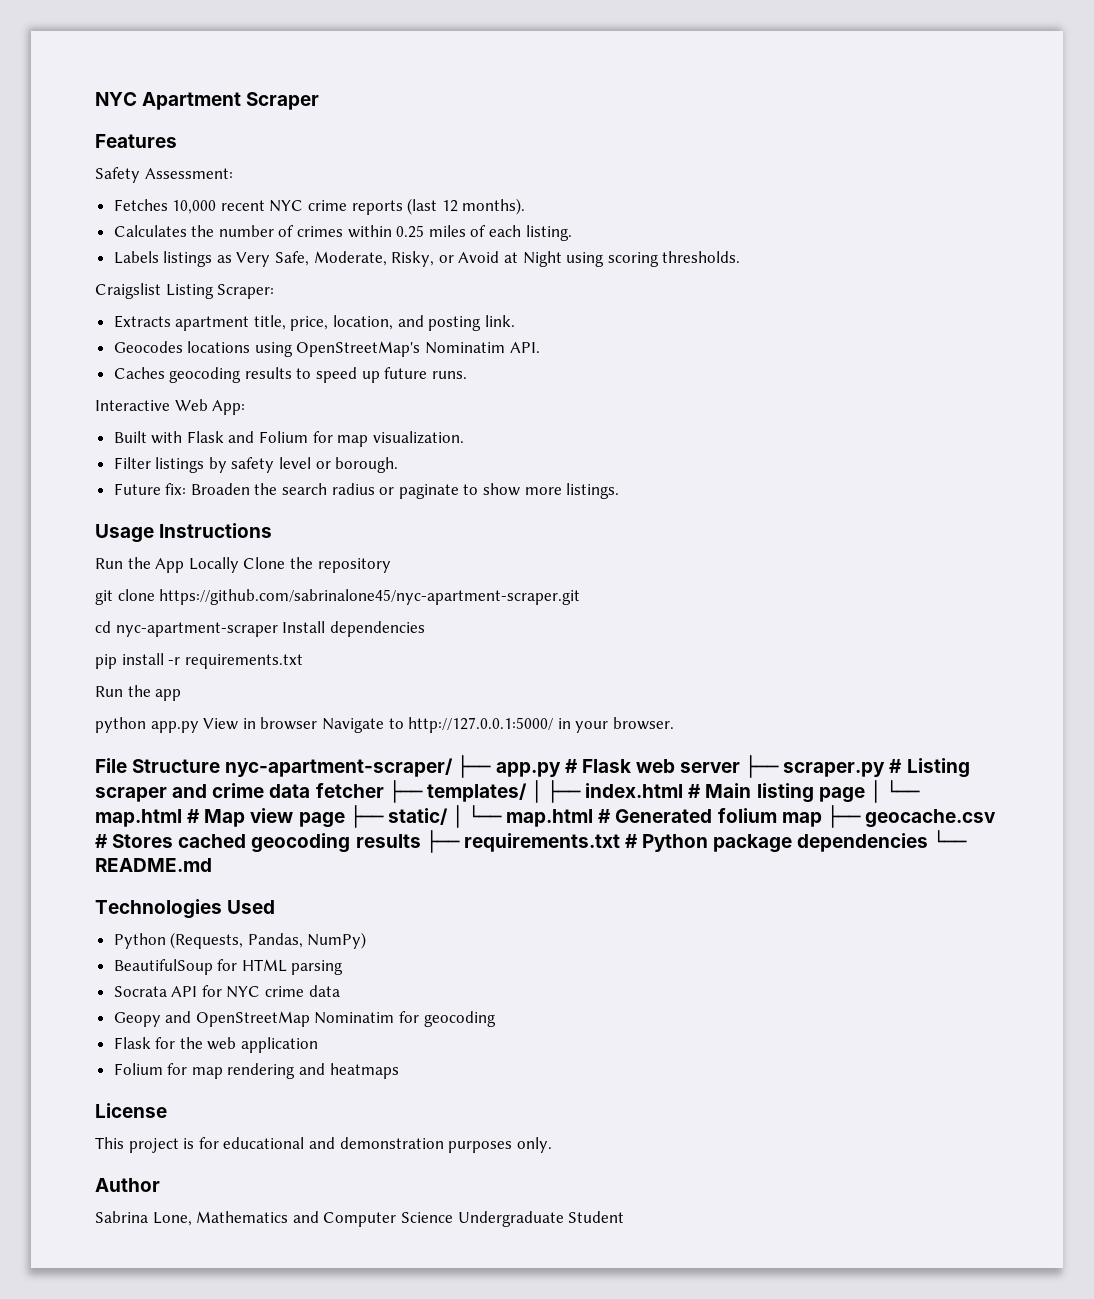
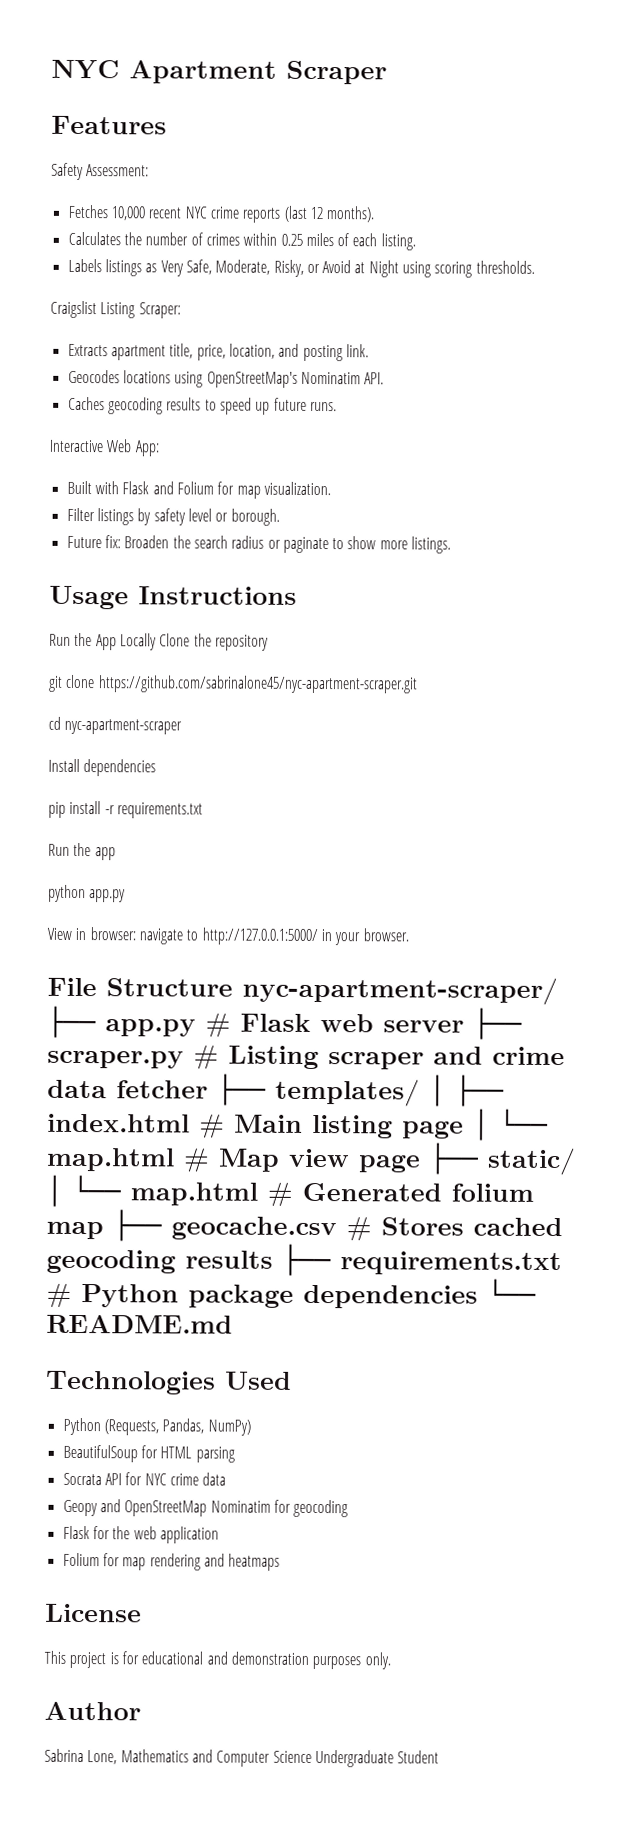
(278, 629) none -> (183, 726) //
(199, 727) none -> (127, 896) //
[260,717,384,733] browser Navigate -> [89,927,183,945] browser: navigate

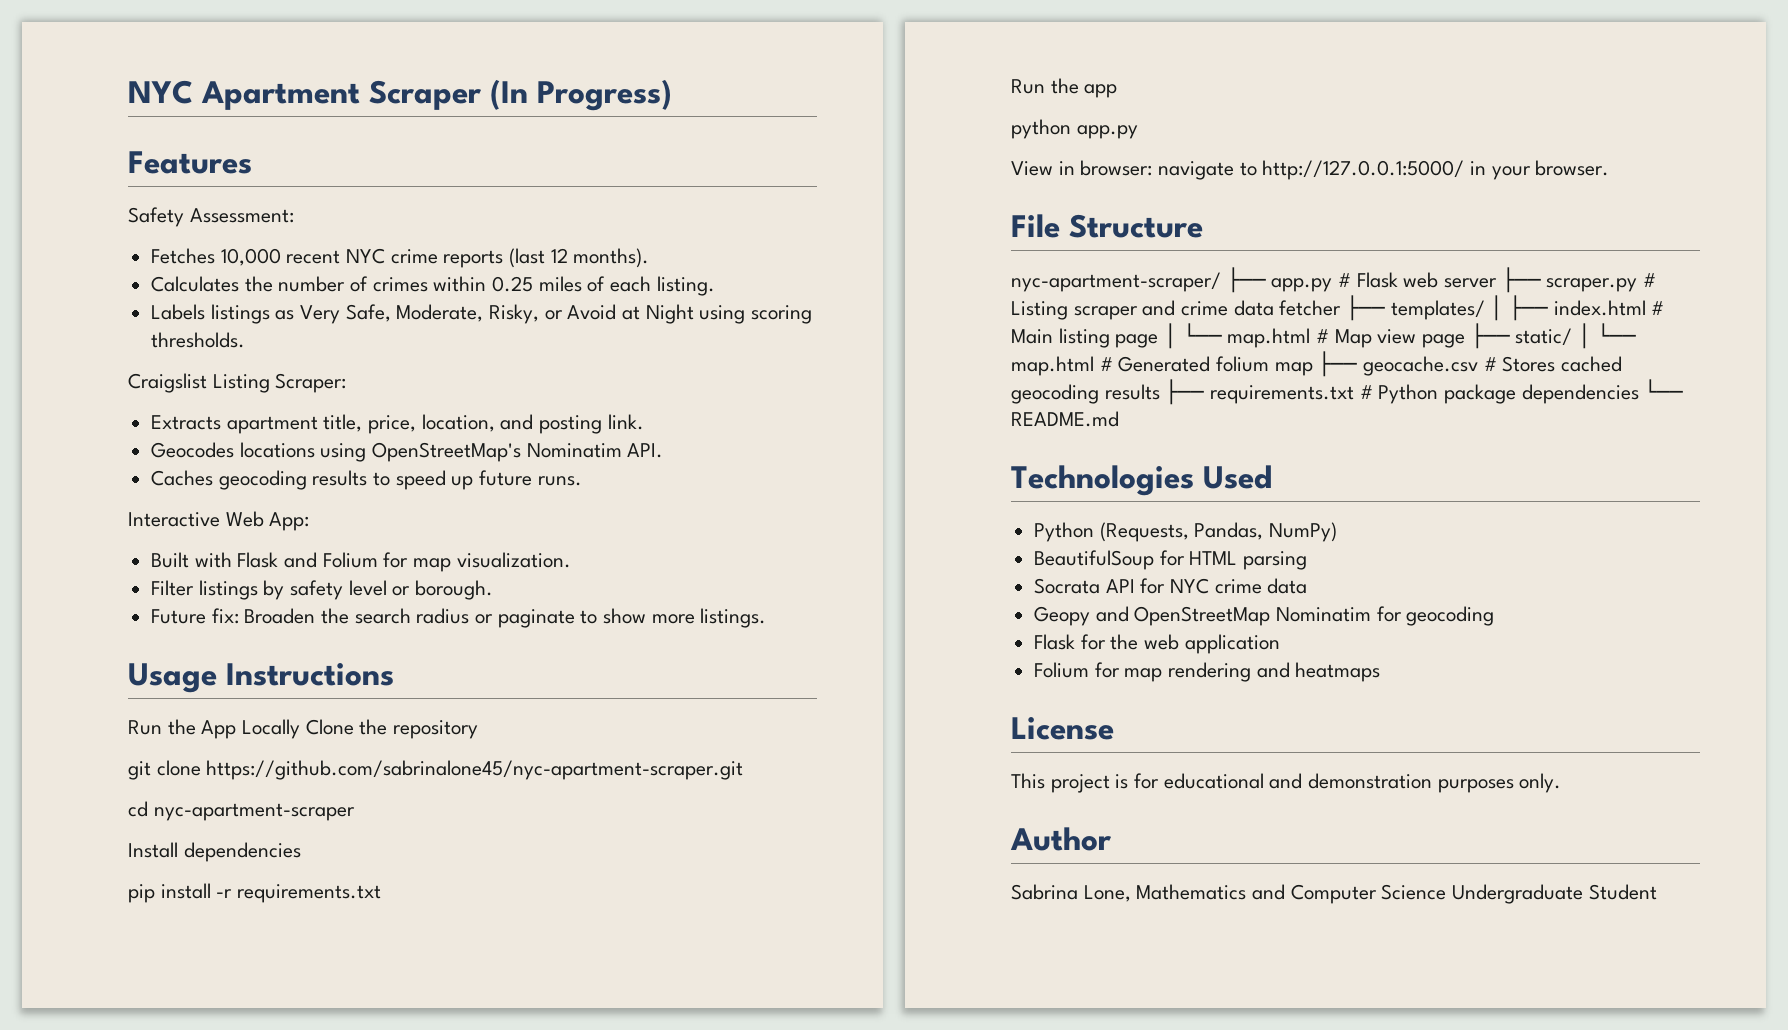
(387, 72) none -> [490,79,672,111] (In Progress)
(233, 987) none -> (1203, 226) //

